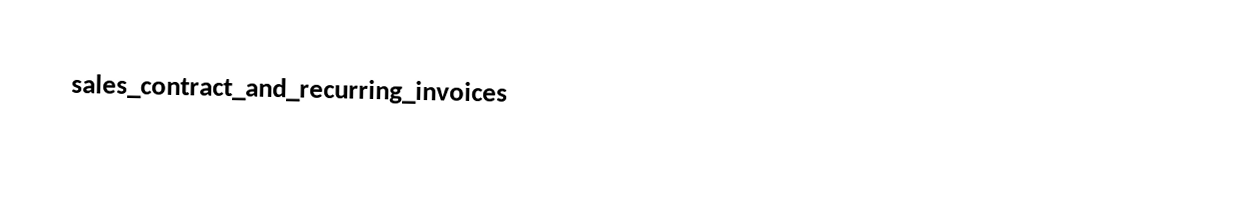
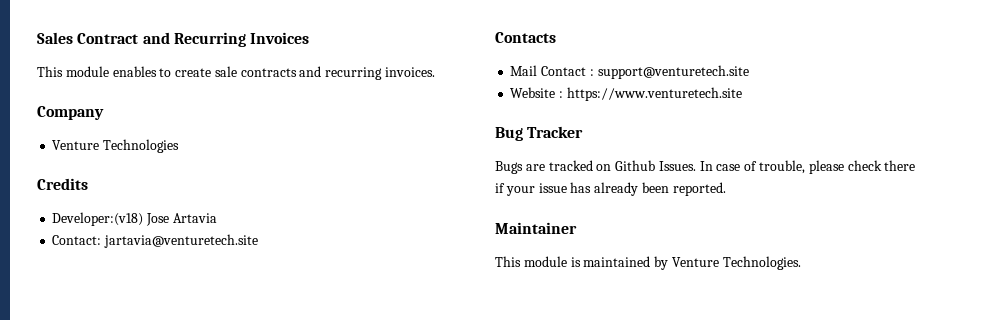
[71,73,508,106] sales_contract_and_recurring_invoices -> [37,32,310,47] [37,66,436,80] [37,106,104,120] [52,139,180,153] [37,178,88,190] [52,212,217,226] [52,234,259,248] [495,32,556,43] [510,65,749,79] [510,87,742,101] [495,126,584,141] [495,160,916,174] [495,182,726,196] [495,222,577,234] [495,256,801,270] Sales Contract and Recurring Invoices // This module enables to create sale contracts and recurring invoices. // Company // Venture Technologies // Credits // Developer:(v18) Jose Artavia // Contact: jartavia@venturetech.site // Contacts // Mail Contact : support@venturetech.site // Website : https://www.venturetech.site // Bug Tracker // Bugs are tracked on Github Issues. In case of trouble, please check there if your issue has already been reported. // Maintainer // This module is maintained by Venture Technologies.

